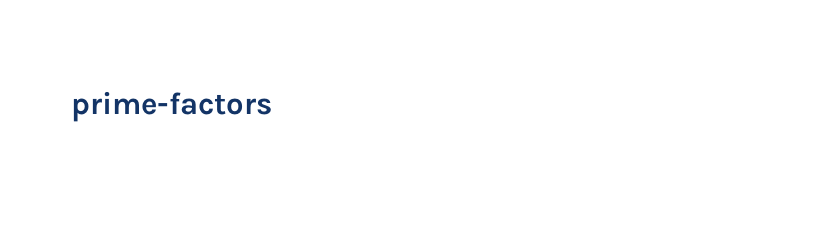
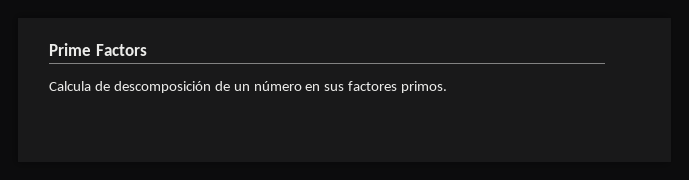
[71,91,272,122] prime-factors -> [49,43,147,56] [49,81,448,93] Prime Factors // Calcula de descomposición de un número en sus factores primos.

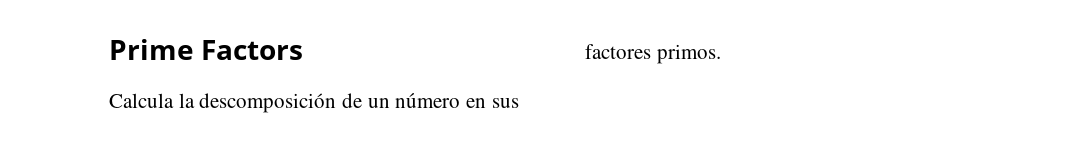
[94,81,110,91] de -> [178,93,195,108] la

